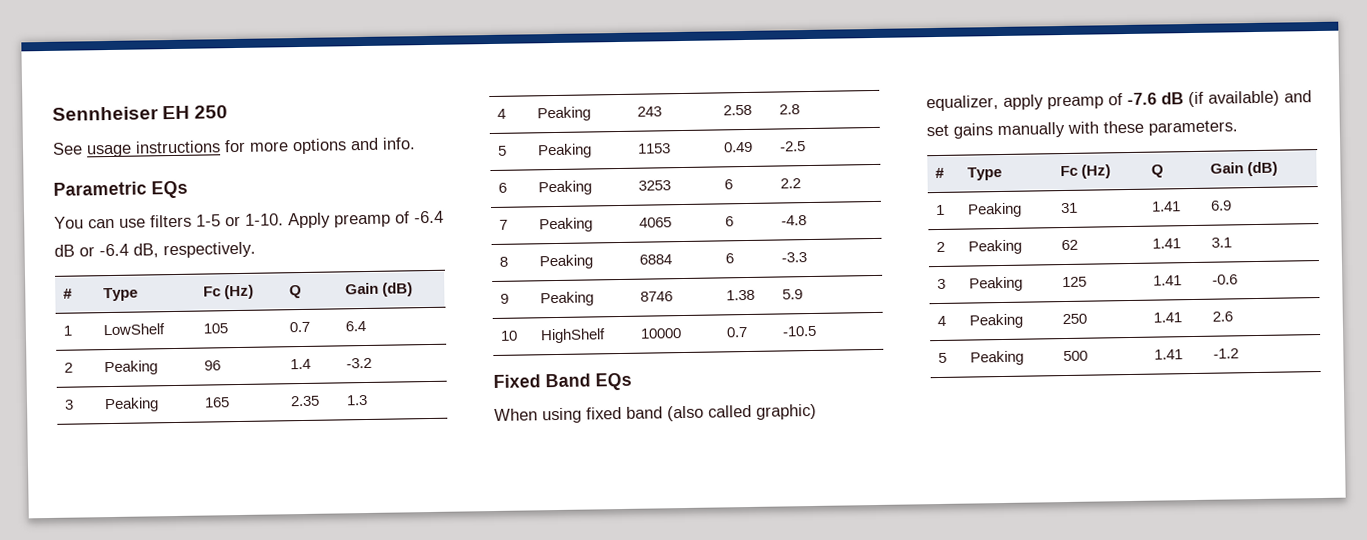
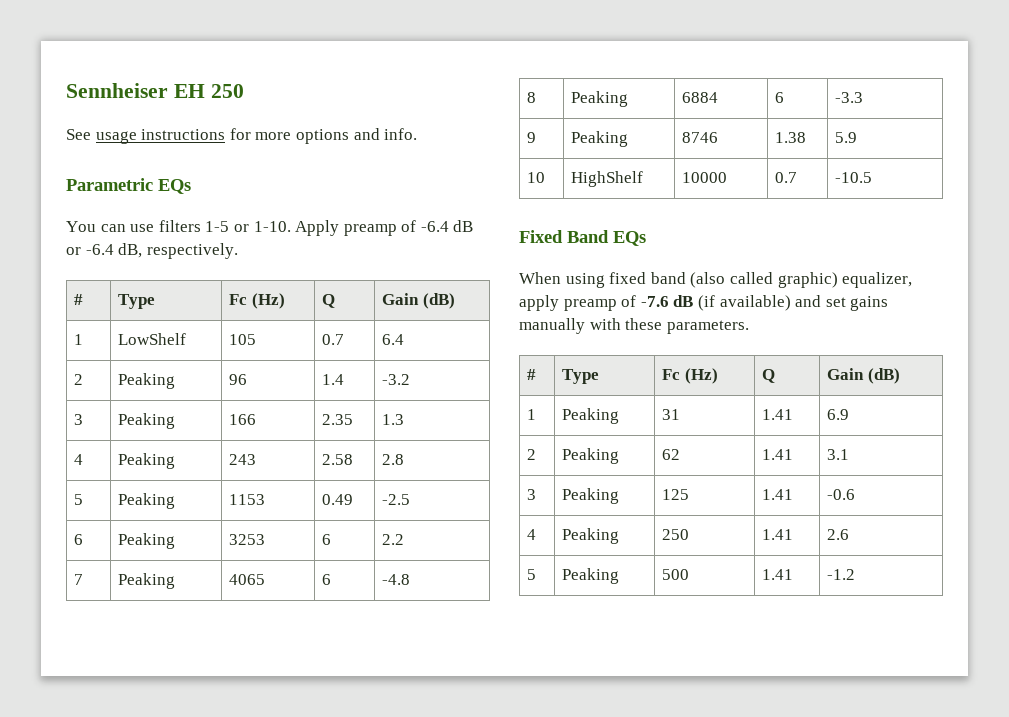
[203,397,230,408] 165 -> [229,414,257,425] 166

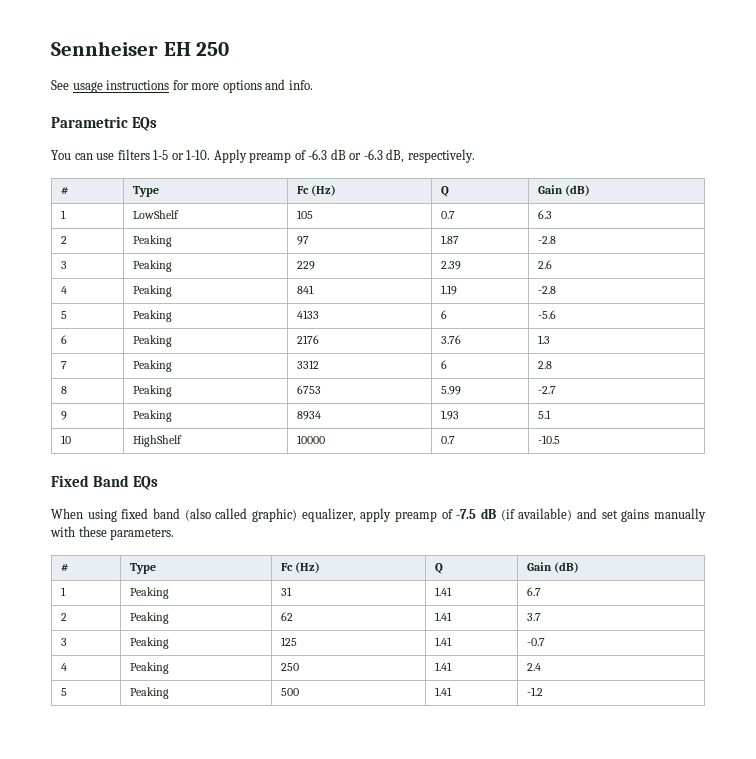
[420,221,449,232] -6.4 -> [308,149,328,160] -6.3
[85,244,114,255] -6.4 -> [363,149,383,160] -6.3
[382,334,405,345] [74,374,84,385] [118,373,176,389] [229,374,248,385] [322,374,345,385] [382,374,411,385] [74,414,84,425] [118,413,176,429] [229,414,257,425] [322,414,354,425] [382,414,405,425] [74,454,84,465] [118,453,176,469] [229,454,257,465] [322,454,354,465] [382,454,405,465] [74,494,84,505] [118,493,176,509] [229,494,266,505] [322,494,354,505] [382,494,411,505] 6.4 // 2 | Peaking | 96 | 1.4 | -3.2 // 3 | Peaking | 166 | 2.35 | 1.3 // 4 | Peaking | 243 | 2.58 | 2.8 // 5 | Peaking | 1153 | 0.49 | -2.5 -> [537,210,552,219] [60,236,67,244] [132,235,172,247] [296,236,309,245] [440,235,459,244] [537,236,556,244] [60,261,67,269] [132,260,172,272] [296,261,315,270] [440,261,461,270] [537,260,552,269] [60,286,67,294] [132,285,172,297] [296,285,314,294] [440,285,457,295] [537,286,556,294] [60,311,67,319] [132,310,172,322] [296,310,319,319] [440,310,447,319] [537,310,556,319] 6.3 // 2 | Peaking | 97 | 1.87 | -2.8 // 3 | Peaking | 229 | 2.39 | 2.6 // 4 | Peaking | 841 | 1.19 | -2.8 // 5 | Peaking | 4133 | 6 | -5.6
[229,534,266,545] [322,534,332,545] [382,534,405,545] 3253 | 6 | 2.2 -> [296,335,319,344] [440,335,461,344] [537,335,550,344] 2176 | 3.76 | 1.3
[229,574,266,585] [322,574,332,585] [382,574,411,585] 4065 | 6 | -4.8 -> [296,360,319,369] [440,360,447,369] [537,361,552,369] 3312 | 6 | 2.8
[682,92,719,103] [775,92,785,103] [835,92,864,103] 6884 | 6 | -3.3 -> [296,385,321,394] [440,386,461,395] [537,386,556,394] 6753 | 5.99 | -2.7
[682,132,719,143] [775,132,807,143] [835,132,858,143] 8746 | 1.38 | 5.9 -> [296,411,321,420] [440,410,459,420] [537,410,551,419] 8934 | 1.93 | 5.1
[640,296,669,307] -7.6 -> [456,509,477,519] -7.5
[827,409,850,420] 6.9 -> [526,587,541,596] 6.7
[827,449,850,460] 3.1 -> [526,613,541,621] 3.7
[827,489,856,500] -0.6 -> [526,638,545,646] -0.7
[827,529,850,540] 2.6 -> [526,663,541,671] 2.4

